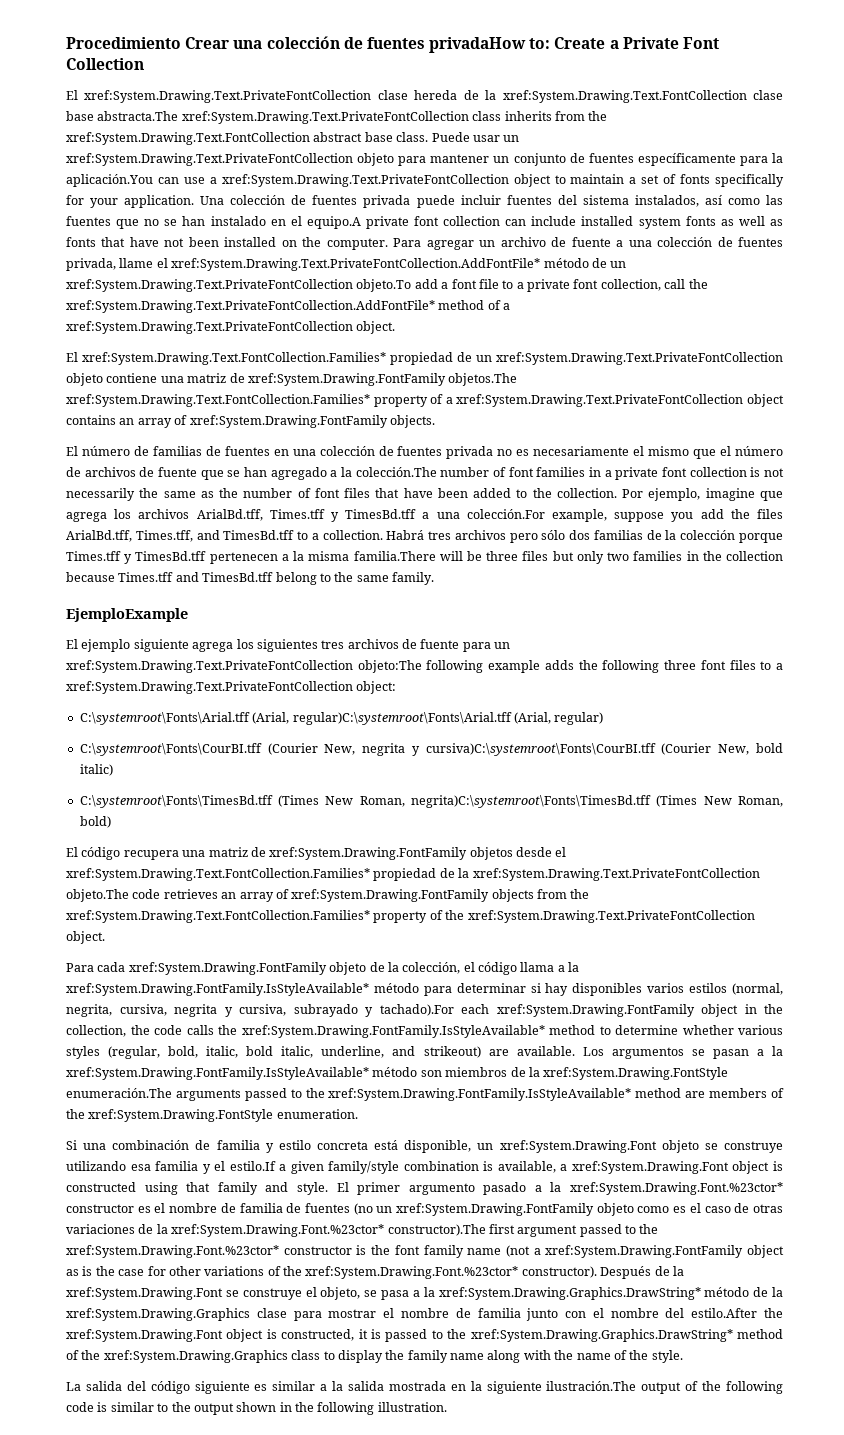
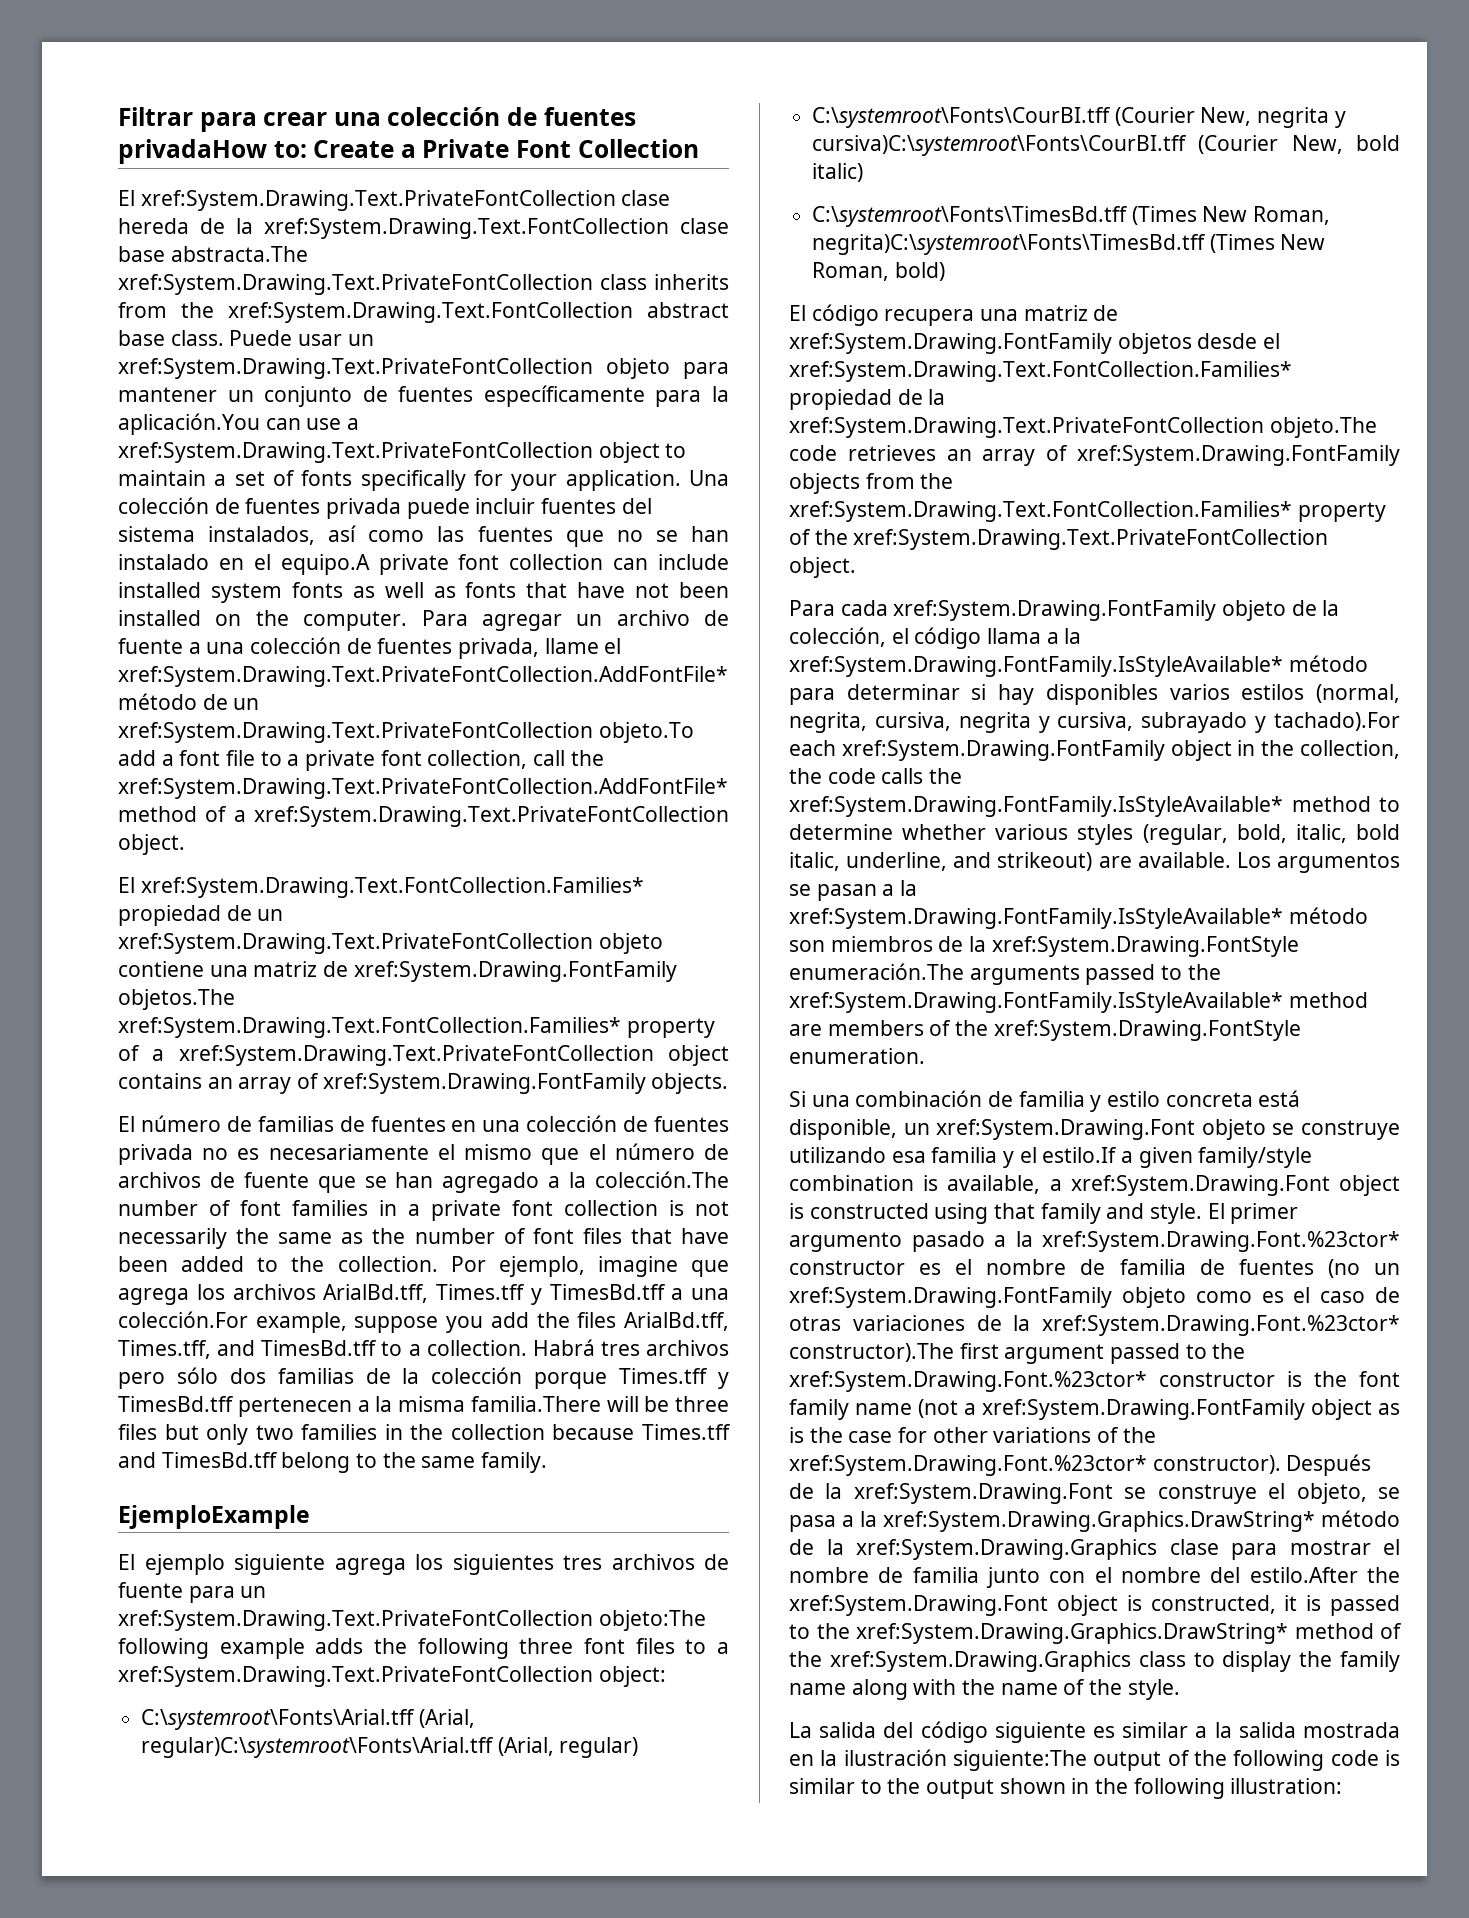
[66,37,230,49] Procedimiento Crear -> [118,107,328,132] Filtrar para crear
[486,1381,637,1394] siguiente ilustración.The -> [843,1749,1087,1771] ilustración siguiente:The
[377,1402,447,1412] illustration. -> [1230,1778,1343,1794] illustration:

